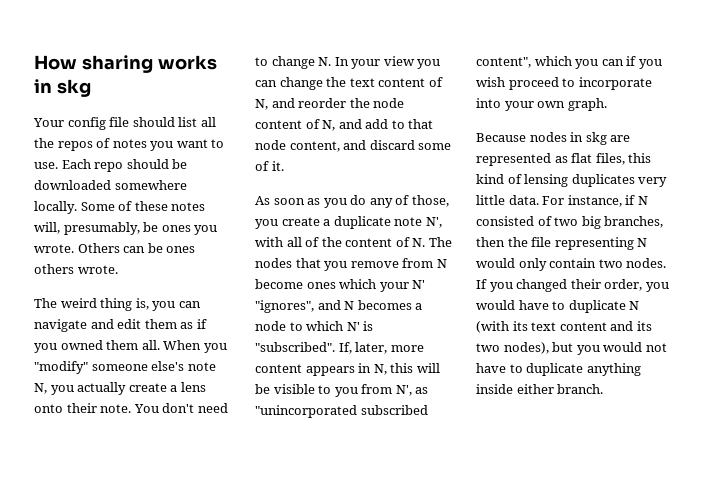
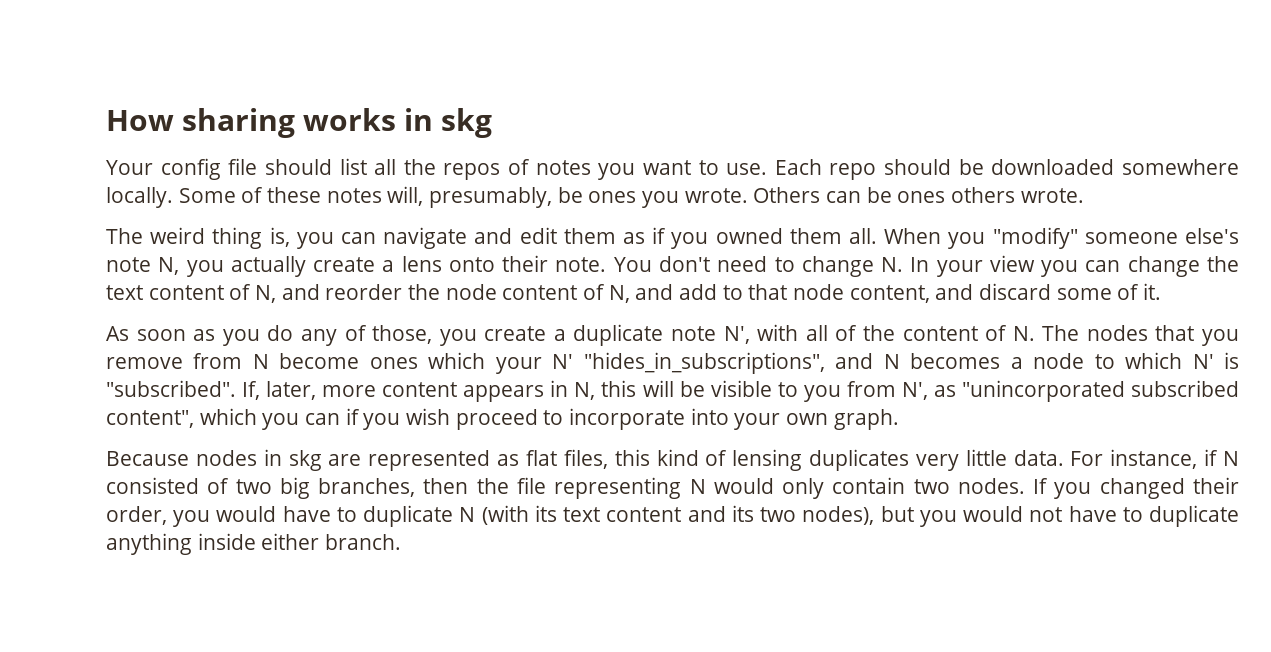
[255,300,314,313] "ignores", -> [583,352,825,374] "hides_in_subscriptions",

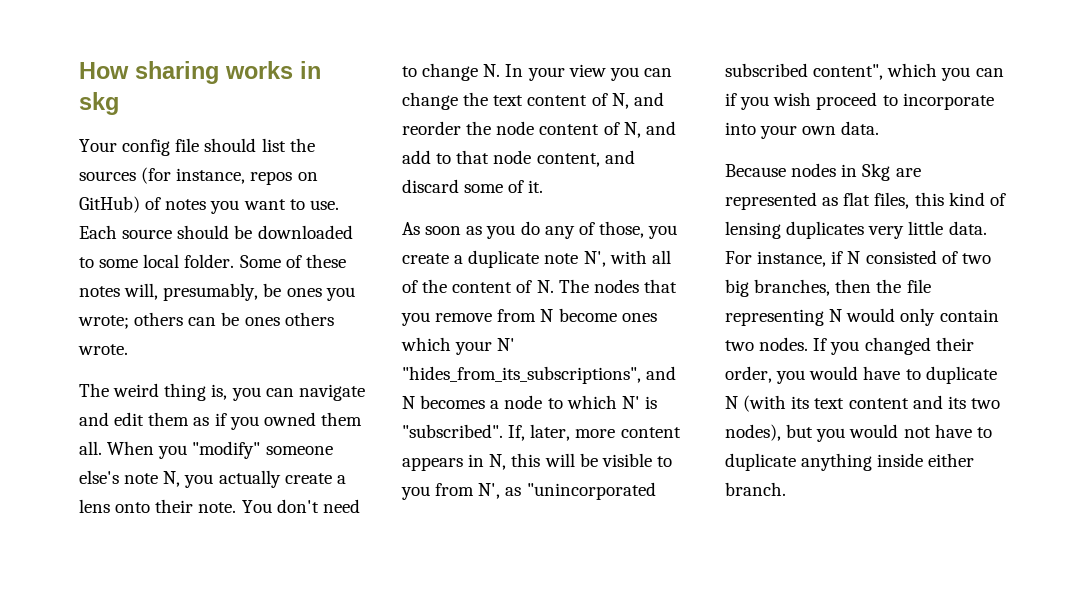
[374,159,501,180] all the repos -> [289,138,315,152] [79,167,318,185] [79,196,140,213] the sources (for instance, repos on GitHub)
[829,163,877,180] repo -> [122,229,173,239] source
[1122,159,1239,175] [106,187,173,208] somewhere locally. -> [79,254,235,268] to some local folder.
[684,187,821,203] wrote. Others -> [78,312,184,329] wrote; others
[583,352,825,374] "hides_in_subscriptions", -> [402,366,641,384] "hides_from_its_subscriptions",
[833,409,899,430] graph. -> [841,121,880,135] data.
[288,450,322,471] skg -> [862,163,891,181] Skg

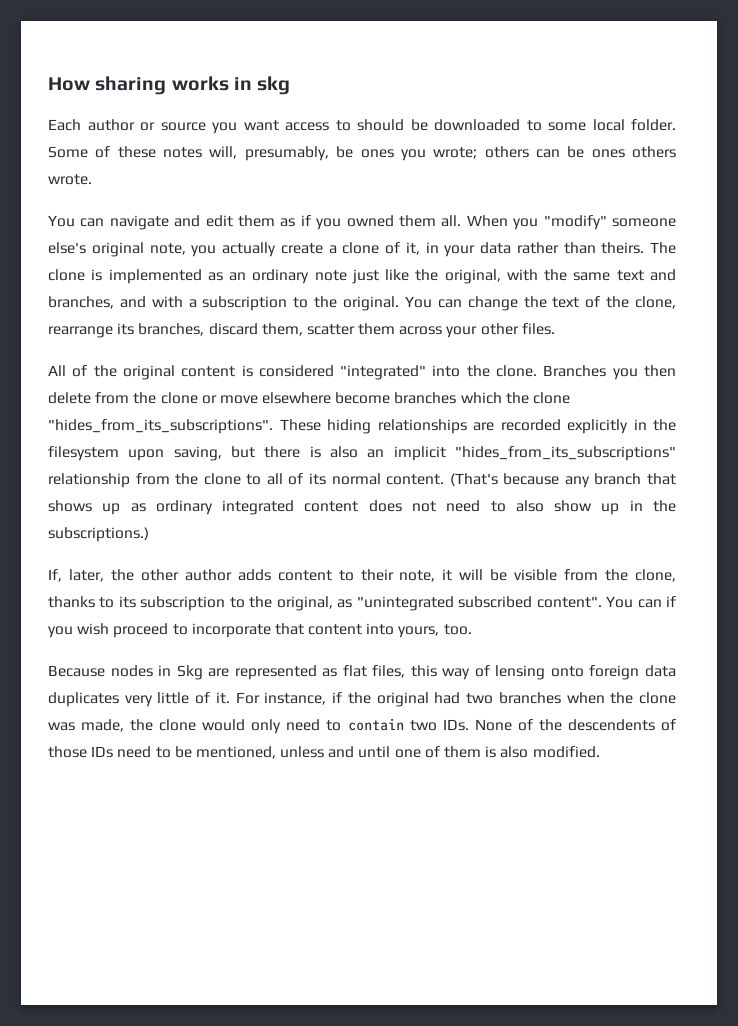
[79,138,315,156] [79,167,318,185] [79,196,339,214] [79,225,173,239] Your config file should list the sources (for instance, repos on GitHub) of notes you want to use. Each source -> [48,119,351,134] Each author or source you want access to
[79,383,261,401] The weird thing is, you -> [48,215,75,227] You
[124,471,181,487] note N, -> [91,242,186,257] original note,
[79,499,360,513] [402,63,672,81] [402,92,664,110] [402,121,676,138] [402,150,635,167] [402,179,544,193] [402,221,678,239] [402,250,671,268] [402,279,677,293] [401,308,657,326] [401,337,516,355] [402,366,677,384] [402,395,657,409] [402,424,681,441] [402,453,672,471] [401,482,656,500] [725,63,971,81] lens onto their note. You don't need to change N. In your view you can change the text content of N, and reorder the node content of N, and add to that node content, and discard some of it. // As soon as you do any of those, you create a duplicate note N', with all of the content of N. The nodes that you remove from N become ones which your N' "hides_from_its_subscriptions", and N becomes a node to which N' is "subscribed". If, later, more content appears in N, this will be visible to you from N', as "unincorporated subscribed content", which you -> [342,242,676,257] [48,269,676,284] [48,296,677,311] [48,323,555,338] [48,365,676,380] [48,392,571,404] [48,419,676,434] [48,446,676,461] [48,473,676,488] [48,500,677,515] [48,527,149,542] [48,569,676,582] [48,596,634,611] clone of it, in your data rather than theirs. The clone is implemented as an ordinary note just like the original, with the same text and branches, and with a subscription to the original. You can change the text of the clone, rearrange its branches, discard them, scatter them across your other files. // All of the original content is considered "integrated" into the clone. Branches you then delete from the clone or move elsewhere become branches which the clone "hides_from_its_subscriptions". These hiding relationships are recorded explicitly in the filesystem upon saving, but there is also an implicit "hides_from_its_subscriptions" relationship from the clone to all of its normal content. (That's because any branch that shows up as ordinary integrated content does not need to also show up in the subscriptions.) // If, later, the other author adds content to their note, it will be visible from the clone, thanks to its subscription to the original, as "unintegrated subscribed content". You
[725,121,880,139] into your own data. -> [274,623,472,638] that content into yours, too.
[948,192,985,206] kind -> [442,668,471,680] way
(781, 230) none -> [550,665,676,680] onto foreign data
[948,221,987,235] data. -> [195,692,230,704] of it.
[847,250,991,264] [725,279,931,297] [725,308,999,326] [725,337,974,355] [725,366,997,384] [725,395,1000,412] [725,424,992,442] [725,453,975,471] [725,482,786,496] N consisted of two big branches, then the file representing N would only contain two nodes. If you changed their order, you would have to duplicate N (with its text content and its two nodes), but you would not have to duplicate anything inside either branch. -> [347,692,677,707] [48,718,676,734] [48,746,600,759] the original had two branches when the clone was made, the clone would only need to contain two IDs. None of the descendents of those IDs need to be mentioned, unless and until one of them is also modified.

